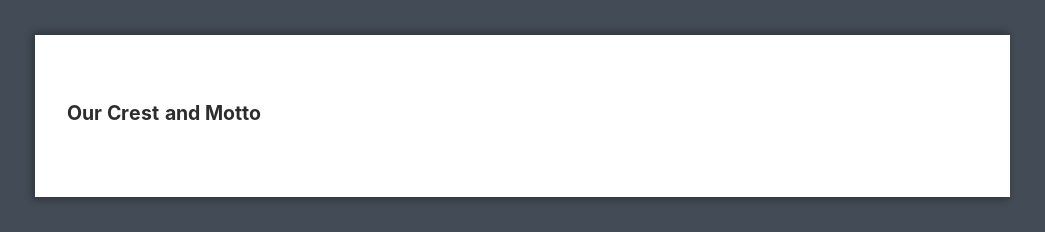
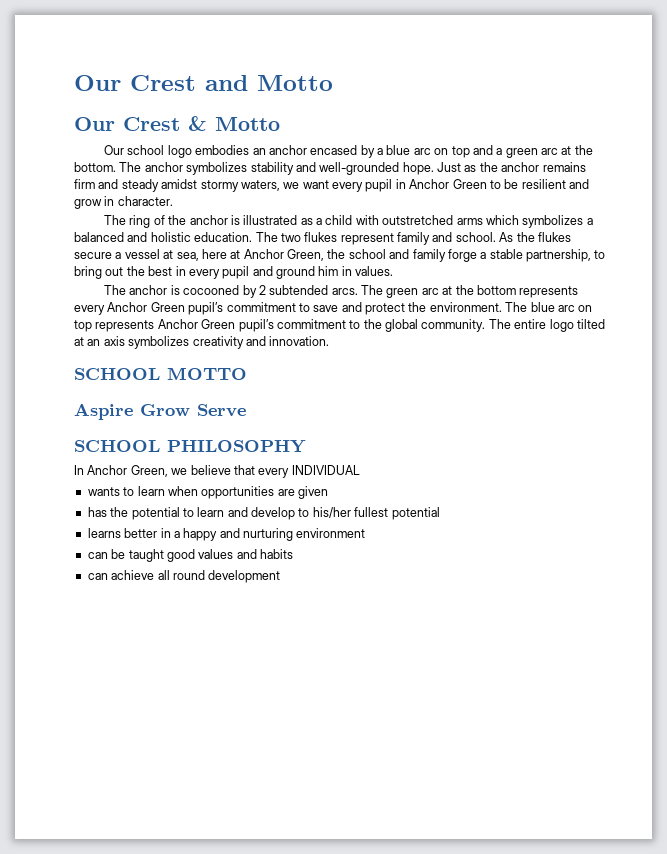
(261, 112) none -> [74,116,280,131] [104,145,593,158] [74,162,586,175] [74,179,589,192] [74,196,173,209] [104,215,593,228] [74,232,571,245] [74,249,606,262] [74,266,394,279] [104,285,579,298] [74,302,593,315] [74,319,605,332] [74,336,330,349] [74,367,247,380] [74,403,246,420] [74,440,306,453] [74,465,360,478] [87,486,328,499] [87,507,440,520] [87,528,366,541] [87,549,293,562] [87,570,281,583] // Our Crest & Motto // Our school logo embodies an anchor encased by a blue arc on top and a green arc at the bottom. The anchor symbolizes stability and well-grounded hope. Just as the anchor remains firm and steady amidst stormy waters, we want every pupil in Anchor Green to be resilient and grow in character. // The ring of the anchor is illustrated as a child with outstretched arms which symbolizes a balanced and holistic education. The two flukes represent family and school. As the flukes secure a vessel at sea, here at Anchor Green, the school and family forge a stable partnership, to bring out the best in every pupil and ground him in values. // The anchor is cocooned by 2 subtended arcs. The green arc at the bottom represents every Anchor Green pupil’s commitment to save and protect the environment. The blue arc on top represents Anchor Green pupil’s commitment to the global community. The entire logo tilted at an axis symbolizes creativity and innovation. // SCHOOL MOTTO // Aspire Grow Serve // SCHOOL PHILOSOPHY // In Anchor Green, we believe that every INDIVIDUAL // wants to learn when opportunities are given // has the potential to learn and develop to his/her fullest potential // learns better in a happy and nurturing environment // can be taught good values and habits // can achieve all round development

